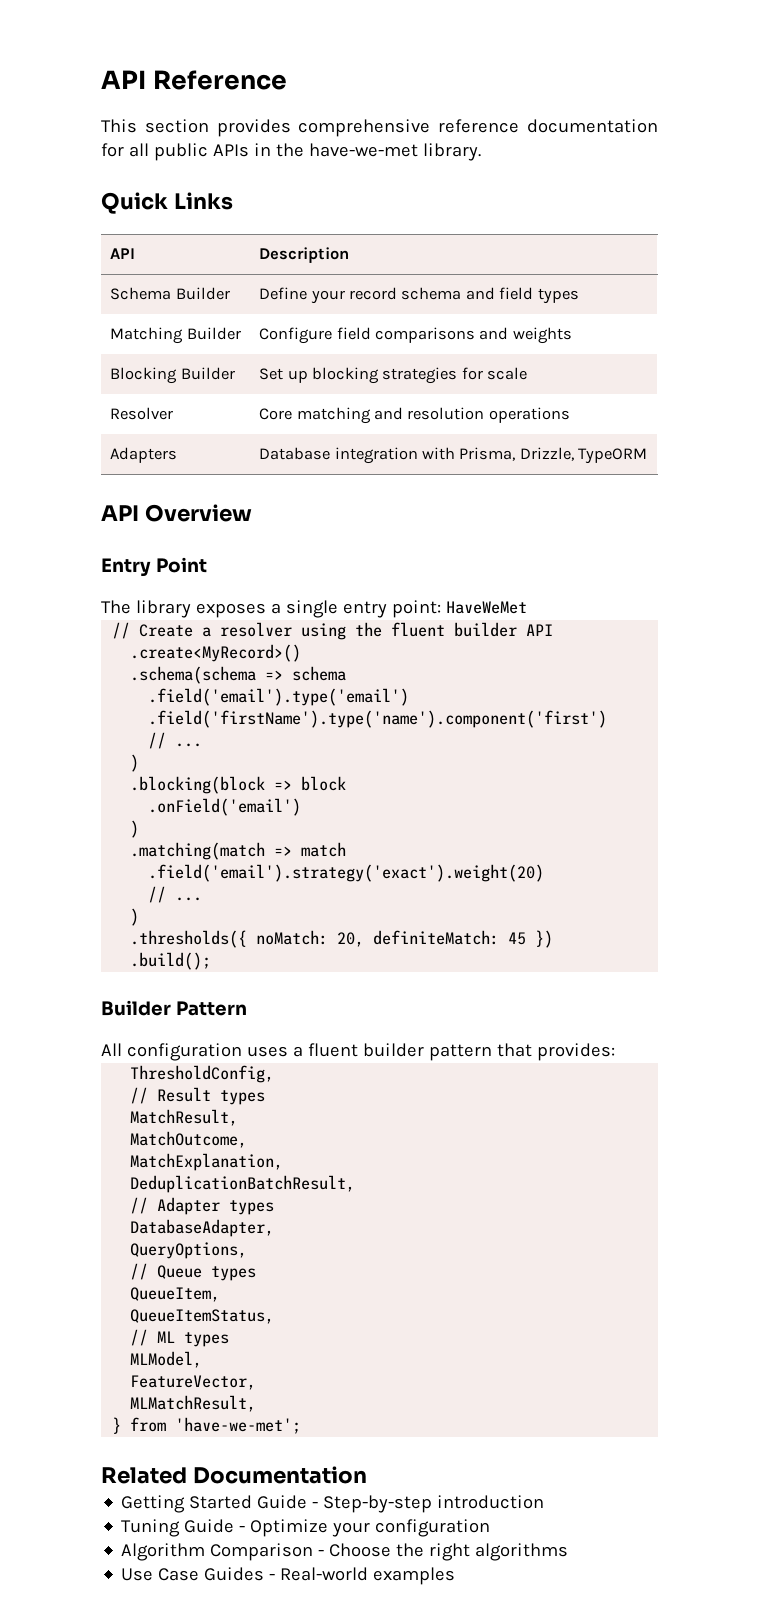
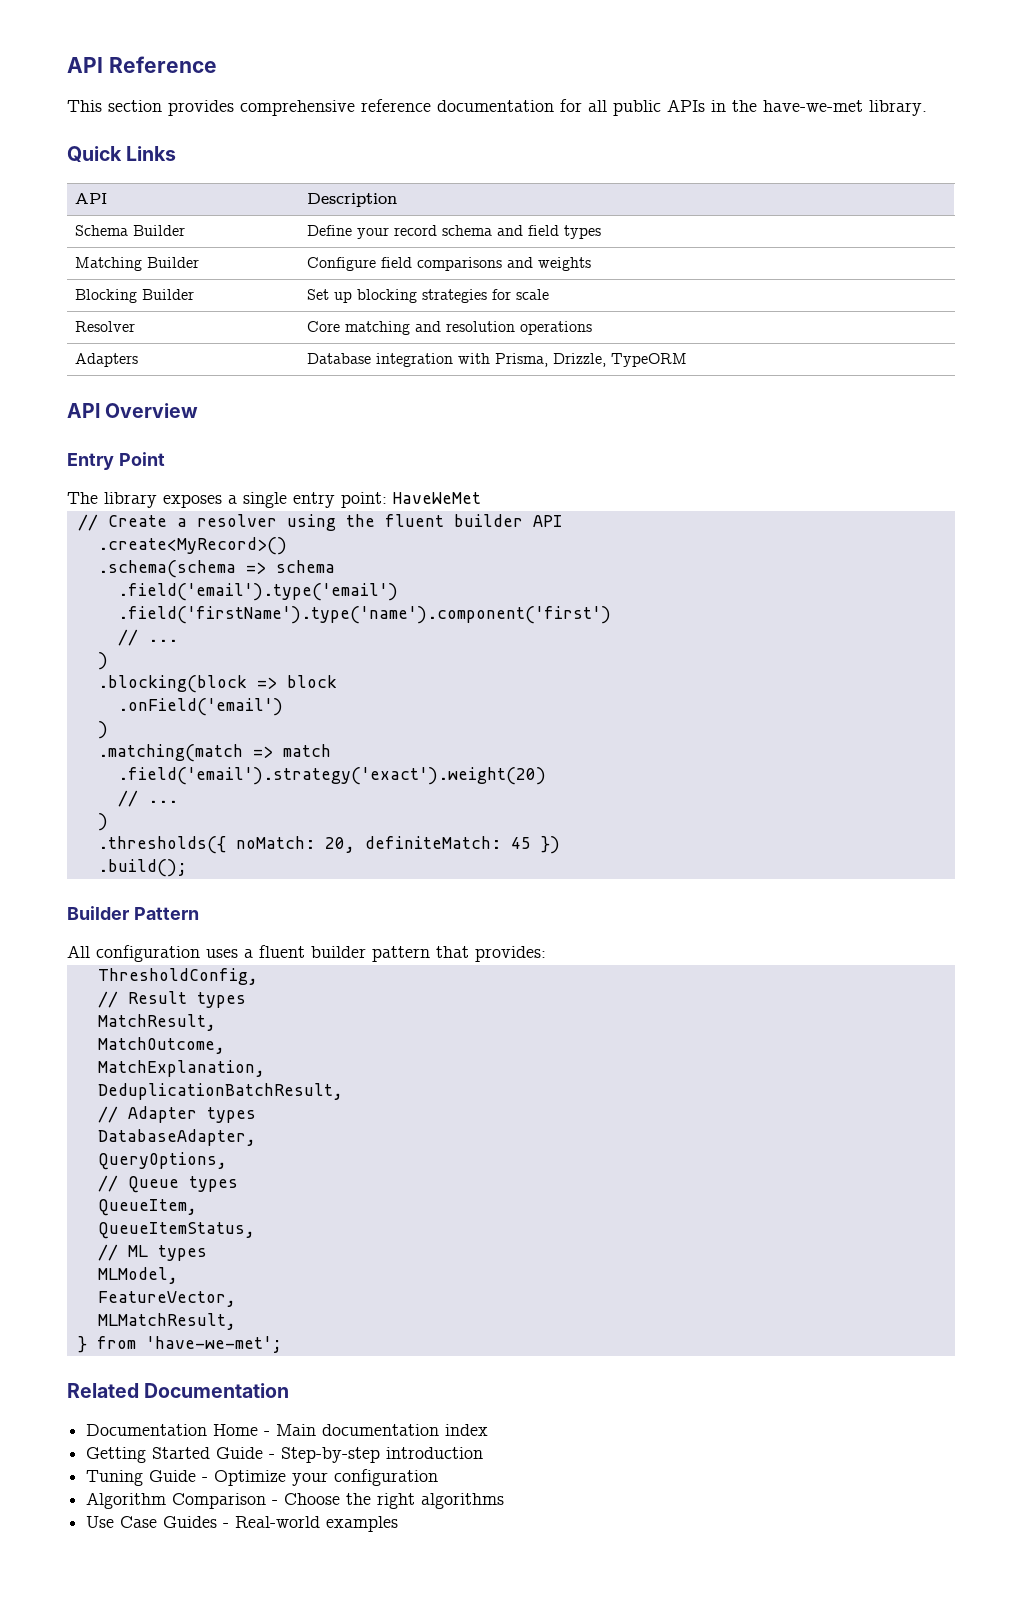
(367, 1475) none -> [86,1424,489,1436] // Documentation Home - Main documentation index

